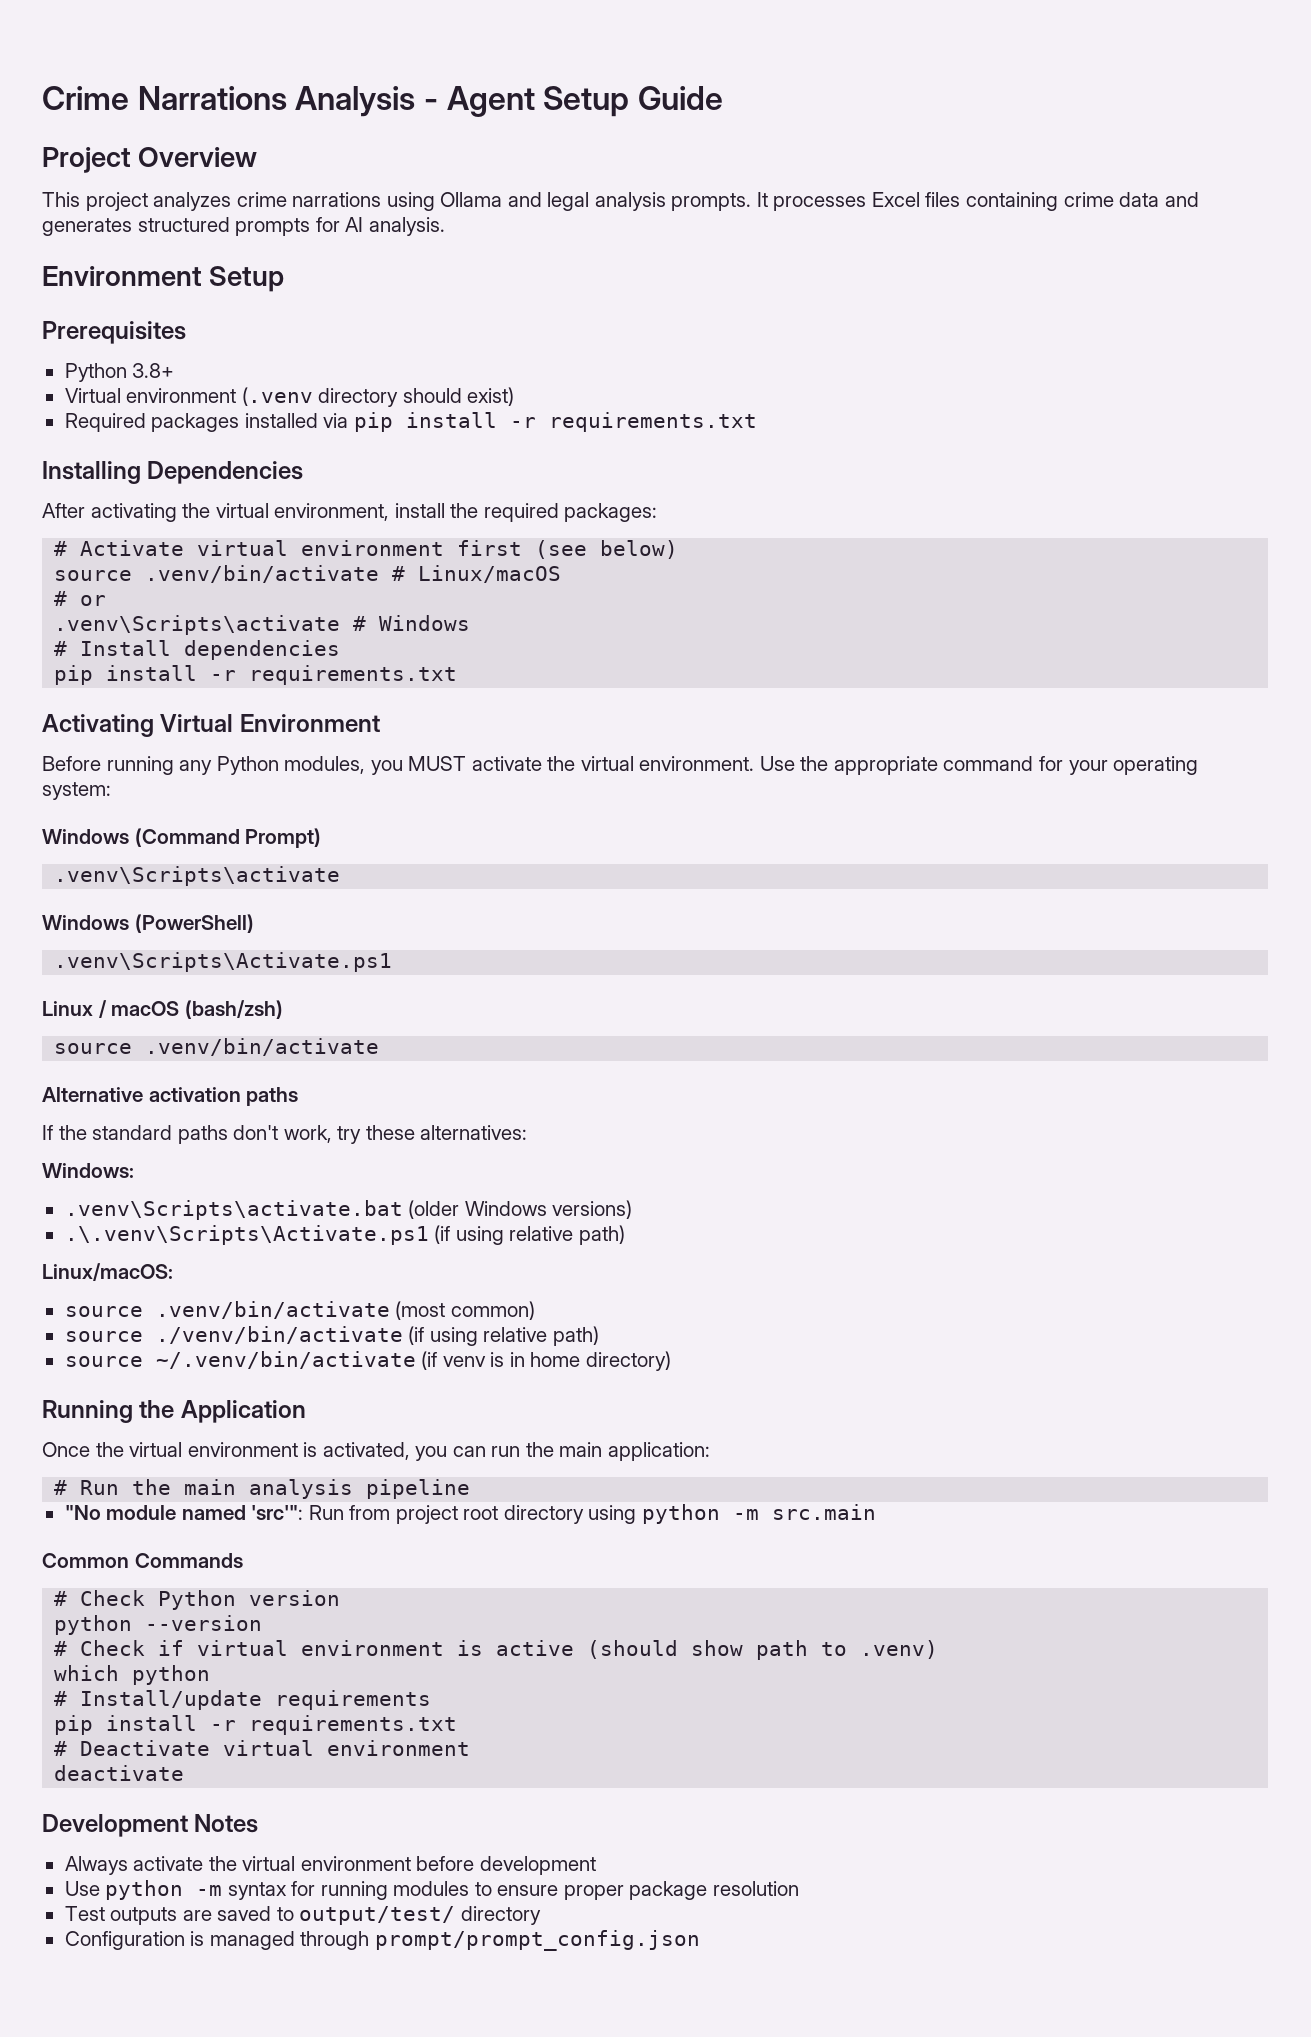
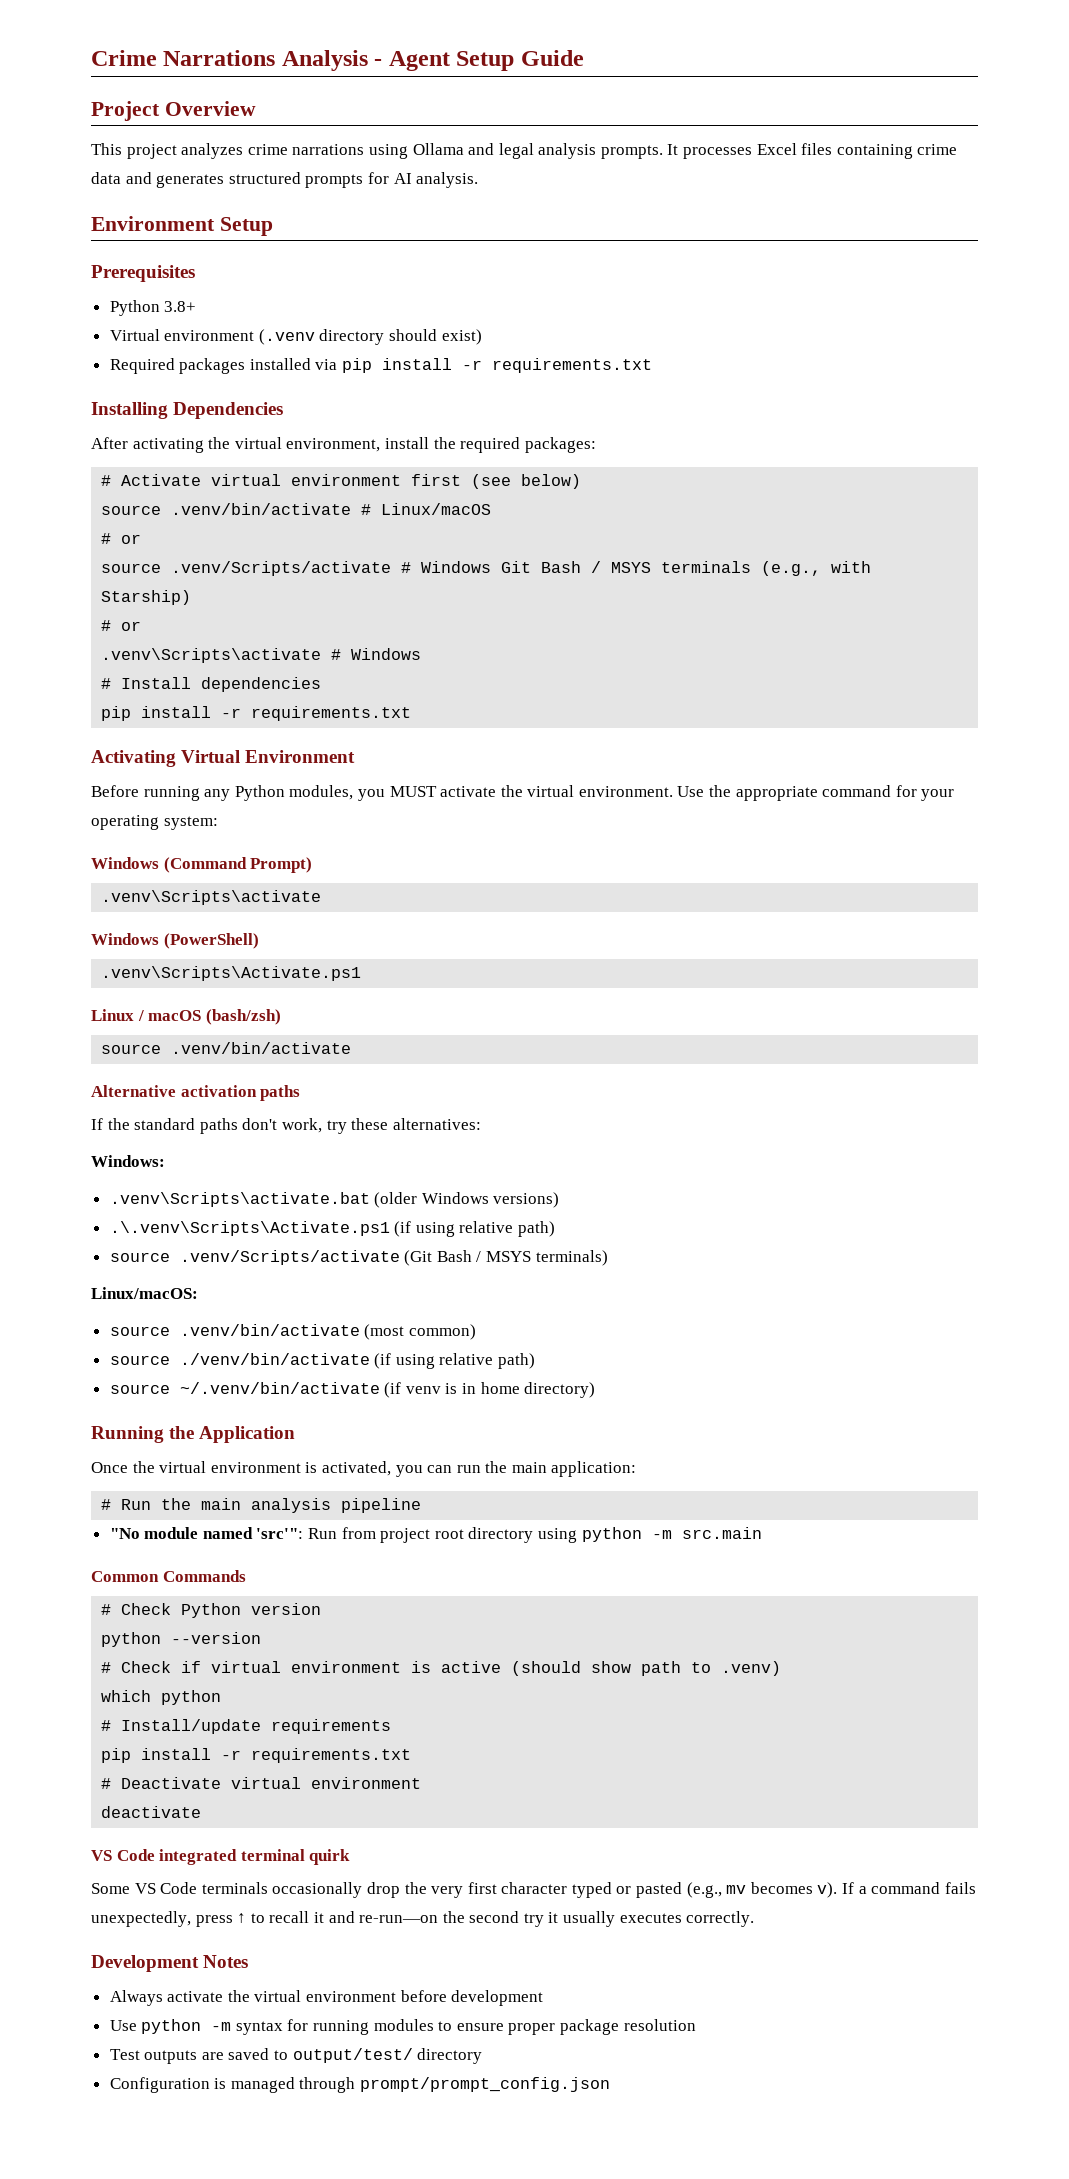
(107, 600) none -> [101,561,872,576] [101,590,192,605] [101,620,142,631] // source .venv/Scripts/activate # Windows Git Bash / MSYS terminals (e.g., with Starship) // # or
(625, 1235) none -> [109,1250,608,1266] // source .venv/Scripts/activate (Git Bash / MSYS terminals)
(185, 1773) none -> [91,1849,351,1865] [91,1882,976,1898] [91,1911,755,1927] // VS Code integrated terminal quirk // Some VS Code terminals occasionally drop the very first character typed or pasted (e.g., mv becomes v). If a command fails unexpectedly, press ↑ to recall it and re-run—on the second try it usually executes correctly.

